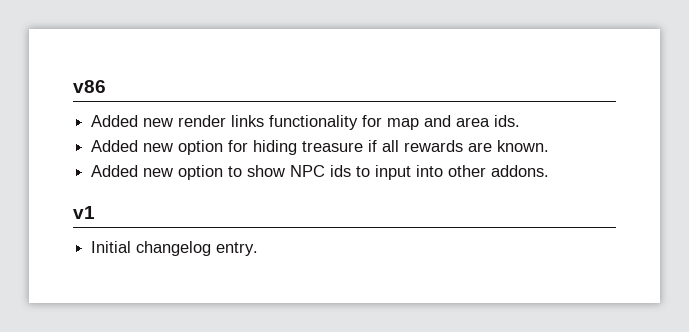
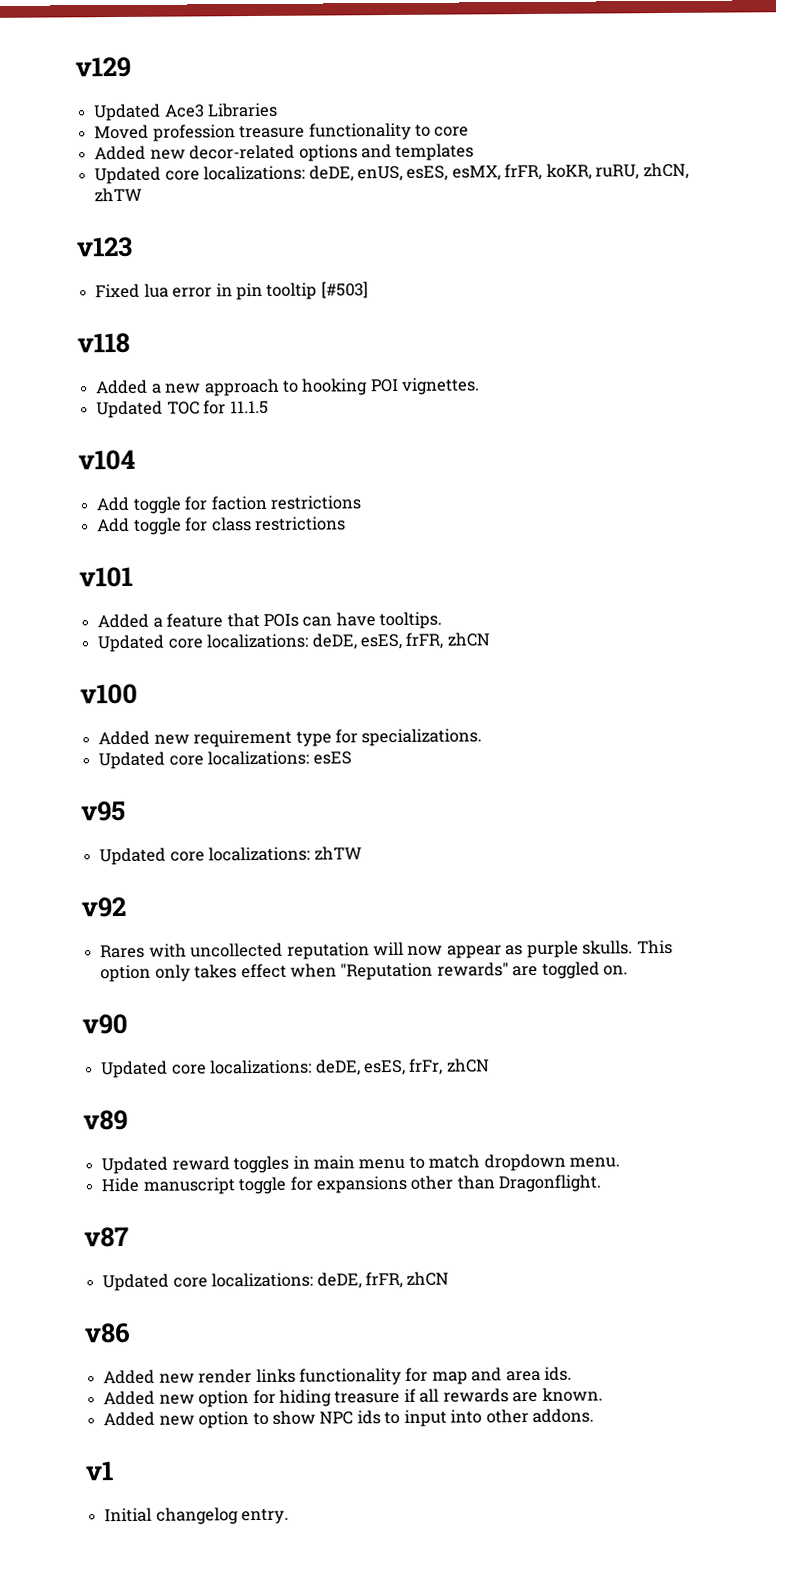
(73, 86) none -> [75,56,131,78] [93,102,279,122] [94,122,470,142] [94,143,475,162] [94,162,689,185] [94,187,143,202] [76,236,133,258] [95,281,368,301] [77,332,130,354] [96,377,481,397] [96,400,269,419] [78,449,136,471] [96,495,361,514] [97,516,346,535] [79,566,133,588] [97,611,443,630] [97,632,490,653] [80,683,138,705] [98,728,483,748] [98,750,352,770] [81,800,126,822] [99,846,362,866] [81,896,126,918] [100,939,673,960] [100,961,629,983] [82,1013,128,1035] [101,1058,490,1079] [83,1109,128,1131] [101,1153,621,1175] [101,1174,602,1195] [84,1226,129,1248] [102,1271,450,1292] v129 // Updated Ace3 Libraries // Moved profession treasure functionality to core // Added new decor-related options and templates // Updated core localizations: deDE, enUS, esES, esMX, frFR, koKR, ruRU, zhCN, zhTW // v123 // Fixed lua error in pin tooltip [#503] // v118 // Added a new approach to hooking POI vignettes. // Updated TOC for 11.1.5 // v104 // Add toggle for faction restrictions // Add toggle for class restrictions // v101 // Added a feature that POIs can have tooltips. // Updated core localizations: deDE, esES, frFR, zhCN // v100 // Added new requirement type for specializations. // Updated core localizations: esES // v95 // Updated core localizations: zhTW // v92 // Rares with uncollected reputation will now appear as purple skulls. This option only takes effect when "Reputation rewards" are toggled on. // v90 // Updated core localizations: deDE, esES, frFr, zhCN // v89 // Updated reward toggles in main menu to match dropdown menu. // Hide manuscript toggle for expansions other than Dragonflight. // v87 // Updated core localizations: deDE, frFR, zhCN //

